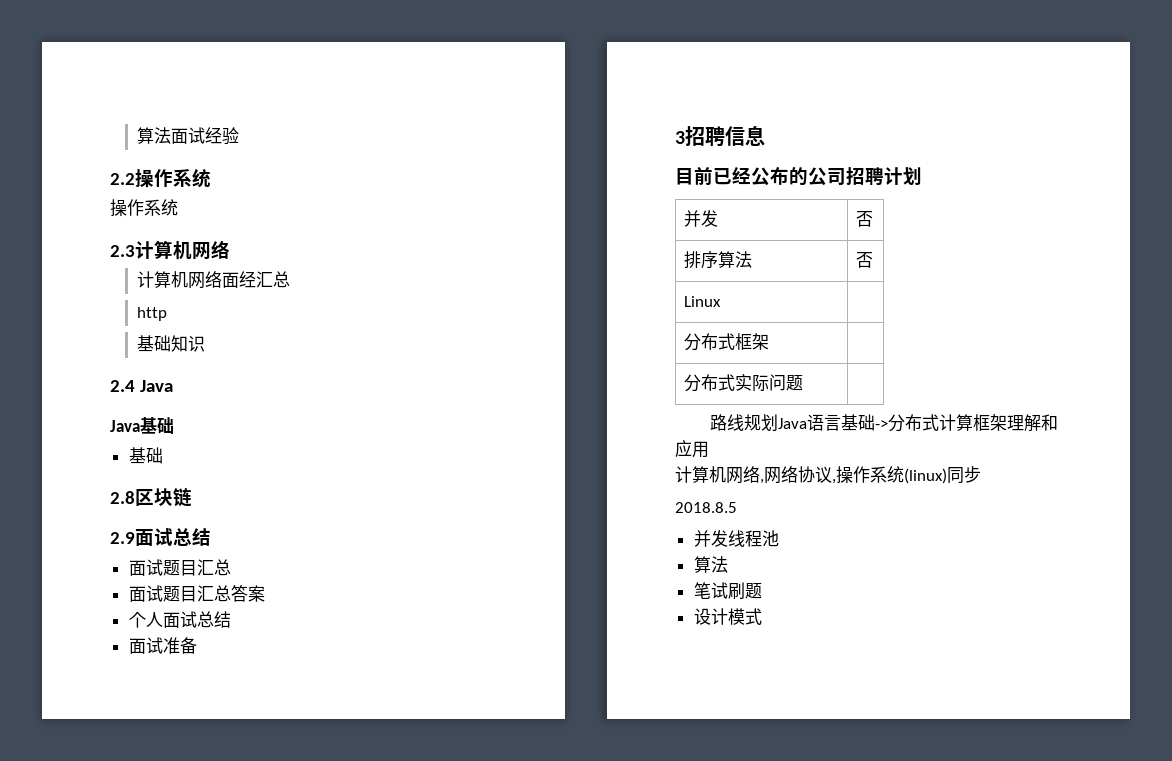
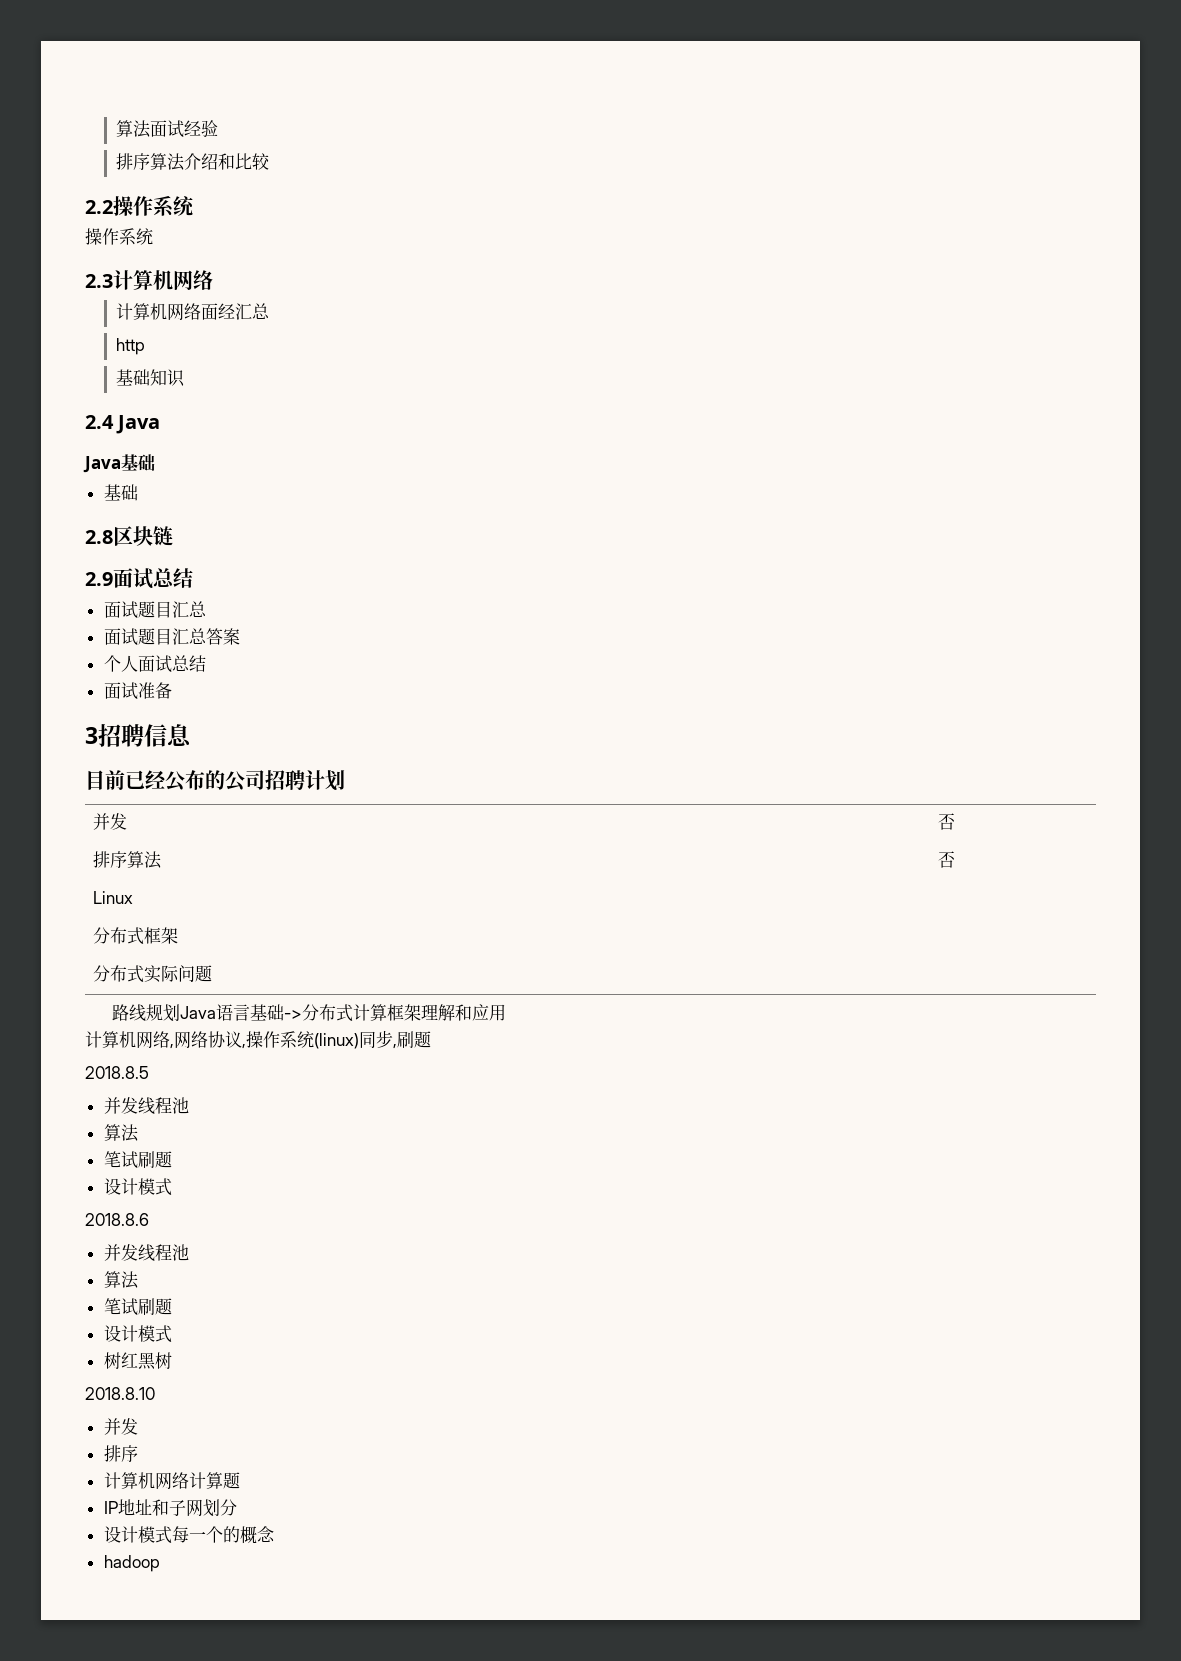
(240, 136) none -> [116,153,271,171] // 排序算法介绍和比较
(981, 474) none -> [393,1031,431,1049] ,刷题
(762, 616) none -> [85,1213,149,1226] [103,1244,189,1262] [103,1271,139,1289] [103,1298,172,1316] [103,1325,172,1343] [103,1352,172,1370] [85,1387,155,1400] [103,1418,138,1435] [103,1445,138,1462] [103,1472,240,1490] [103,1499,237,1517] [103,1526,275,1544] [103,1555,160,1572] // 2018.8.6 // 并发线程池 // 算法 // 笔试刷题 // 设计模式 // 树红黑树 // 2018.8.10 // 并发 // 排序 // 计算机网络计算题 // IP地址和子网划分 // 设计模式每一个的概念 // hadoop

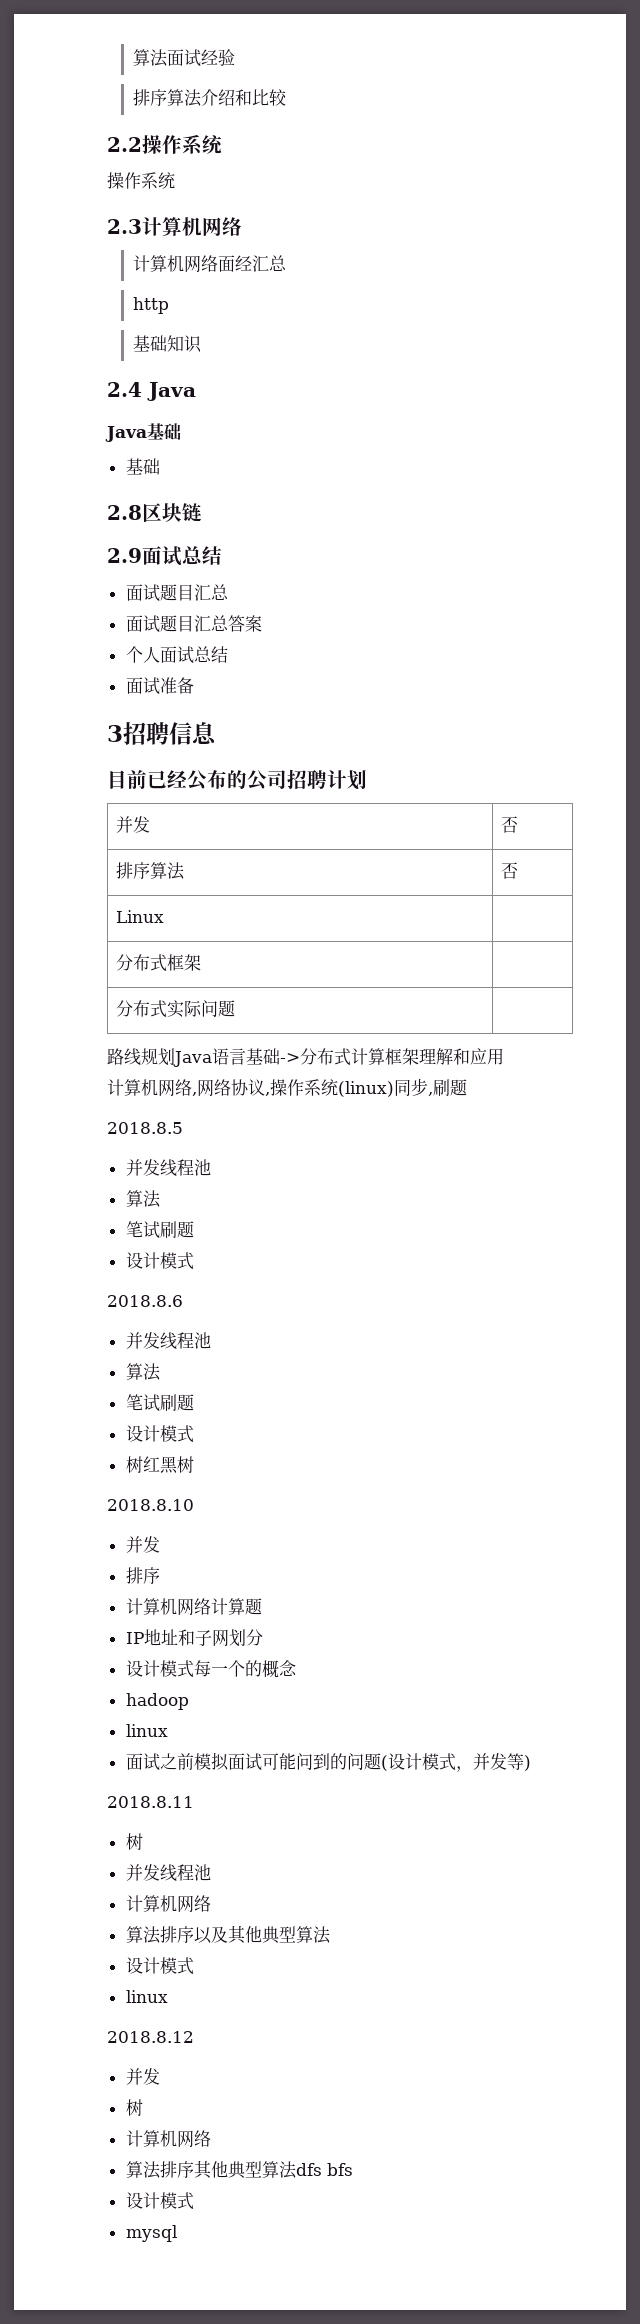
(160, 1563) none -> [125,1724,168,1737] [125,1752,531,1772] [107,1796,194,1808] [125,1833,143,1850] [125,1864,211,1882] [125,1895,211,1913] [125,1925,331,1944] [125,1957,194,1975] [125,1990,168,2003] [107,2031,194,2043] [125,2068,160,2085] [125,2099,143,2116] [125,2130,211,2148] [125,2160,353,2179] [125,2192,194,2210] [125,2225,177,2242] // linux // 面试之前模拟面试可能问到的问题(设计模式，并发等) // 2018.8.11 // 树 // 并发线程池 // 计算机网络 // 算法排序以及其他典型算法 // 设计模式 // linux // 2018.8.12 // 并发 // 树 // 计算机网络 // 算法排序其他典型算法dfs bfs // 设计模式 // mysql

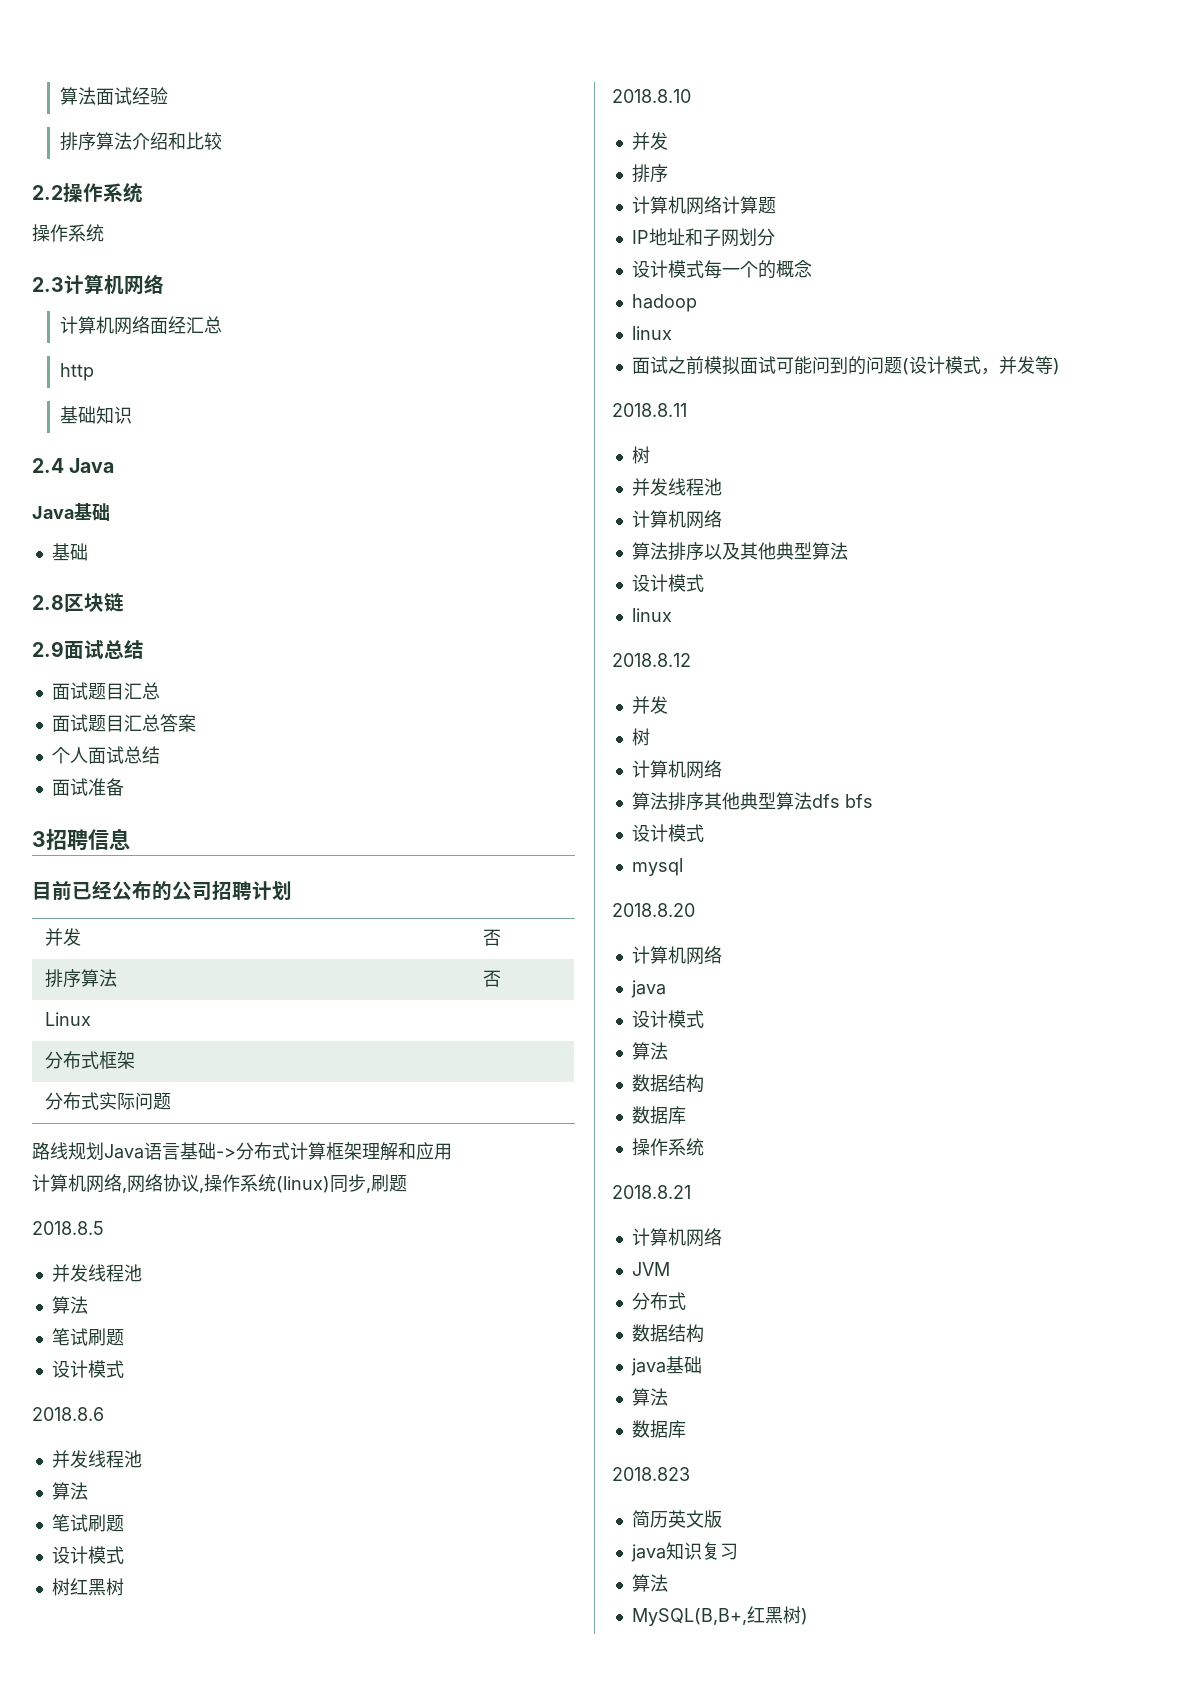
(177, 2233) none -> [612,903,695,917] [631,946,722,965] [630,980,666,998] [631,1010,704,1028] [631,1042,668,1060] [631,1074,704,1093] [631,1106,686,1124] [631,1138,704,1156] [612,1185,691,1199] [631,1228,722,1247] [631,1262,670,1276] [631,1292,686,1310] [631,1324,704,1343] [630,1356,702,1376] [631,1388,668,1406] [631,1420,686,1438] [612,1467,690,1481] [631,1510,722,1528] [630,1542,738,1562] [631,1574,668,1592] [631,1606,808,1626] // 2018.8.20 // 计算机网络 // java // 设计模式 // 算法 // 数据结构 // 数据库 // 操作系统 // 2018.8.21 // 计算机网络 // JVM // 分布式 // 数据结构 // java基础 // 算法 // 数据库 // 2018.823 // 简历英文版 // java知识复习 // 算法 // MySQL(B,B+,红黑树)

